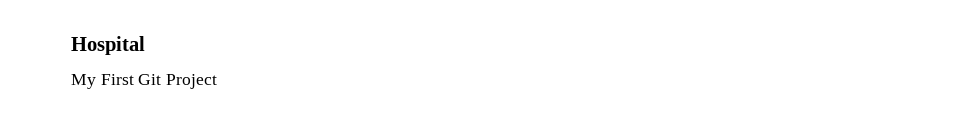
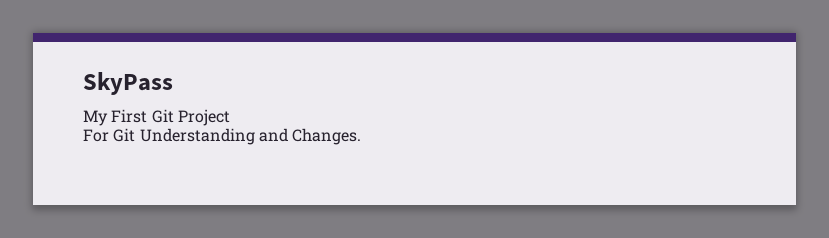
[71,36,145,55] Hospital -> [83,72,173,95] SkyPass
(218, 81) none -> [83,128,362,145] // For Git Understanding and Changes.

